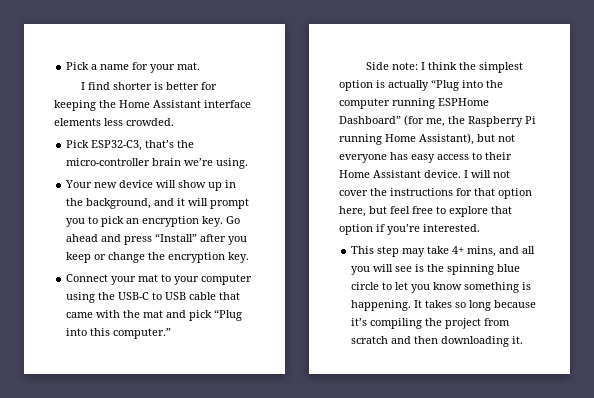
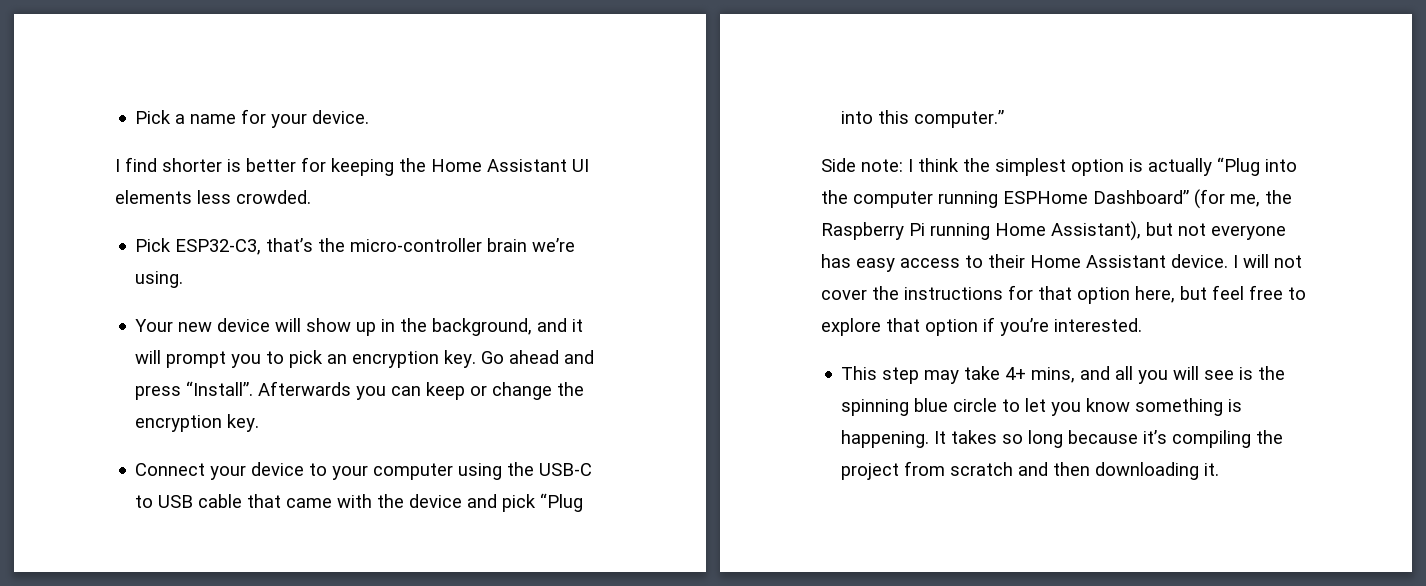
[177,62,201,70] mat. -> [312,110,370,124] device.
[204,100,251,108] interface -> [572,159,589,172] UI
[155,233,248,245] “Install” after you -> [186,381,422,400] “Install”. Afterwards you can
[138,274,159,282] mat -> [251,462,305,476] device
[143,310,164,318] mat -> [409,494,463,508] device

